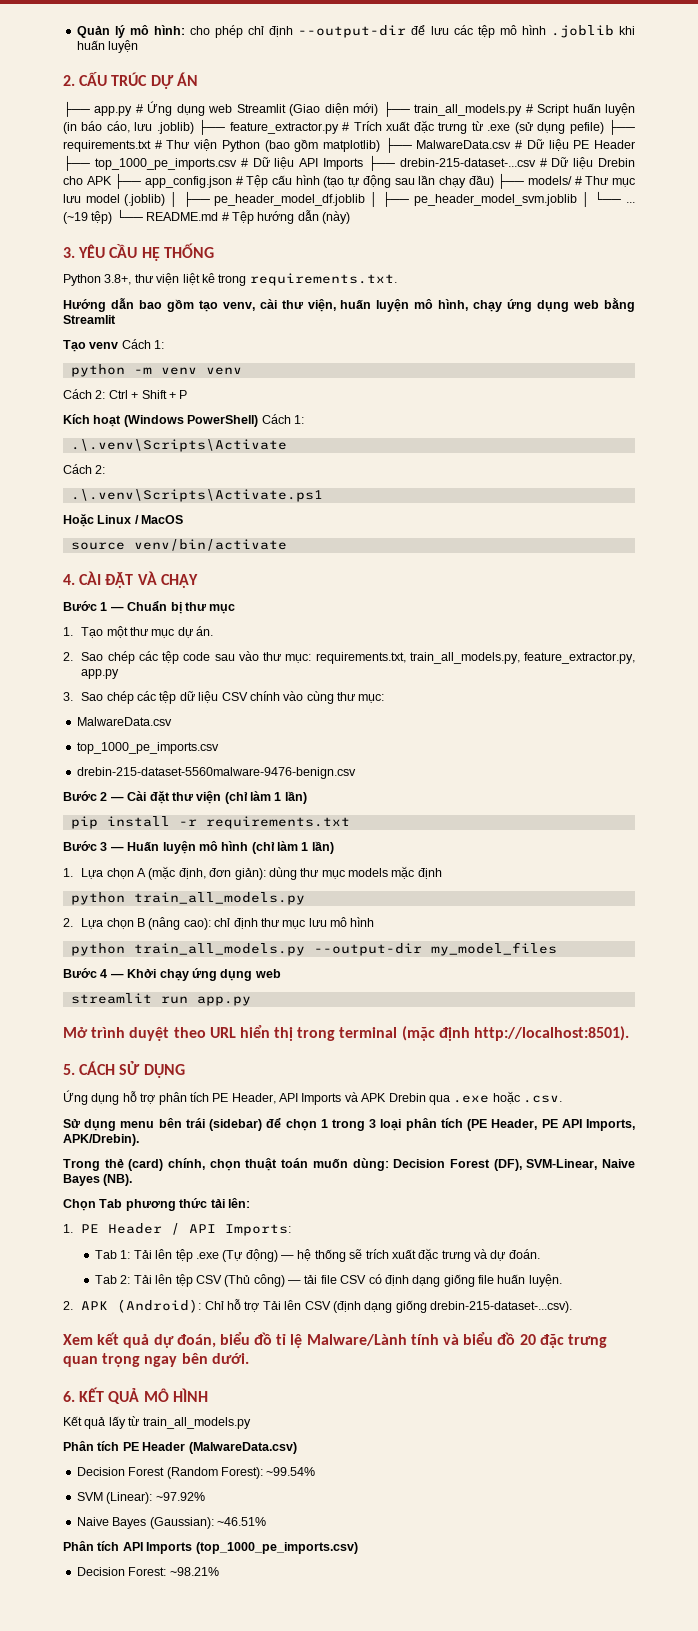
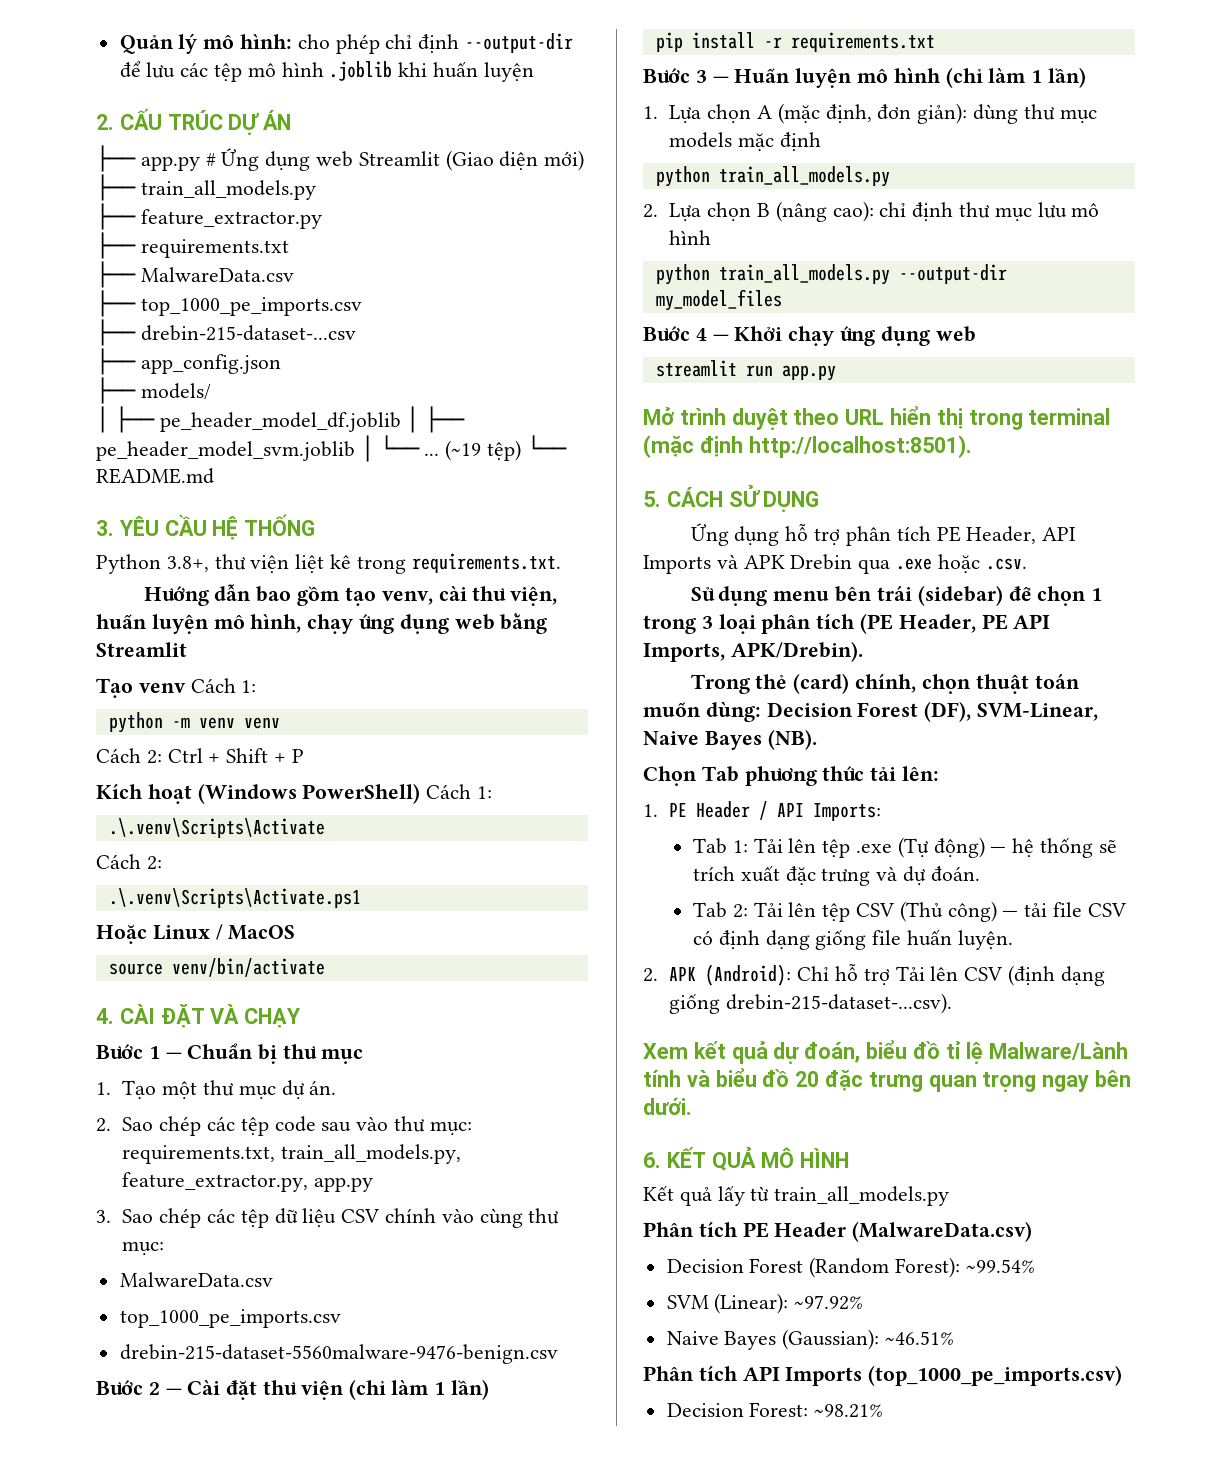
[525,103,635,116] [63,119,636,135] [63,137,635,153] [63,155,635,171] [63,173,635,189] [63,194,166,206] # Script huấn luyện (in báo cáo, lưu .joblib) ├── feature_extractor.py # Trích xuất đặc trưng từ .exe (sử dụng pefile) ├── requirements.txt # Thư viện Python (bao gồm matplotlib) ├── MalwareData.csv # Dữ liệu PE Header ├── top_1000_pe_imports.csv # Dữ liệu API Imports ├── drebin-215-dataset-...csv # Dữ liệu Drebin cho APK ├── app_config.json # Tệp cấu hình (tạo tự động sau lần chạy đầu) ├── models/ # Thư mục lưu model (.joblib) -> [96,203,322,230] [96,232,289,259] [96,261,294,288] [96,290,362,317] [96,319,356,346] [96,348,281,375] [96,377,211,404] // ├── feature_extractor.py // ├── requirements.txt // ├── MalwareData.csv // ├── top_1000_pe_imports.csv // ├── drebin-215-dataset-...csv // ├── app_config.json // ├── models/ //
[221,210,350,224] # Tệp hướng dẫn (này) -> (214, 476) none

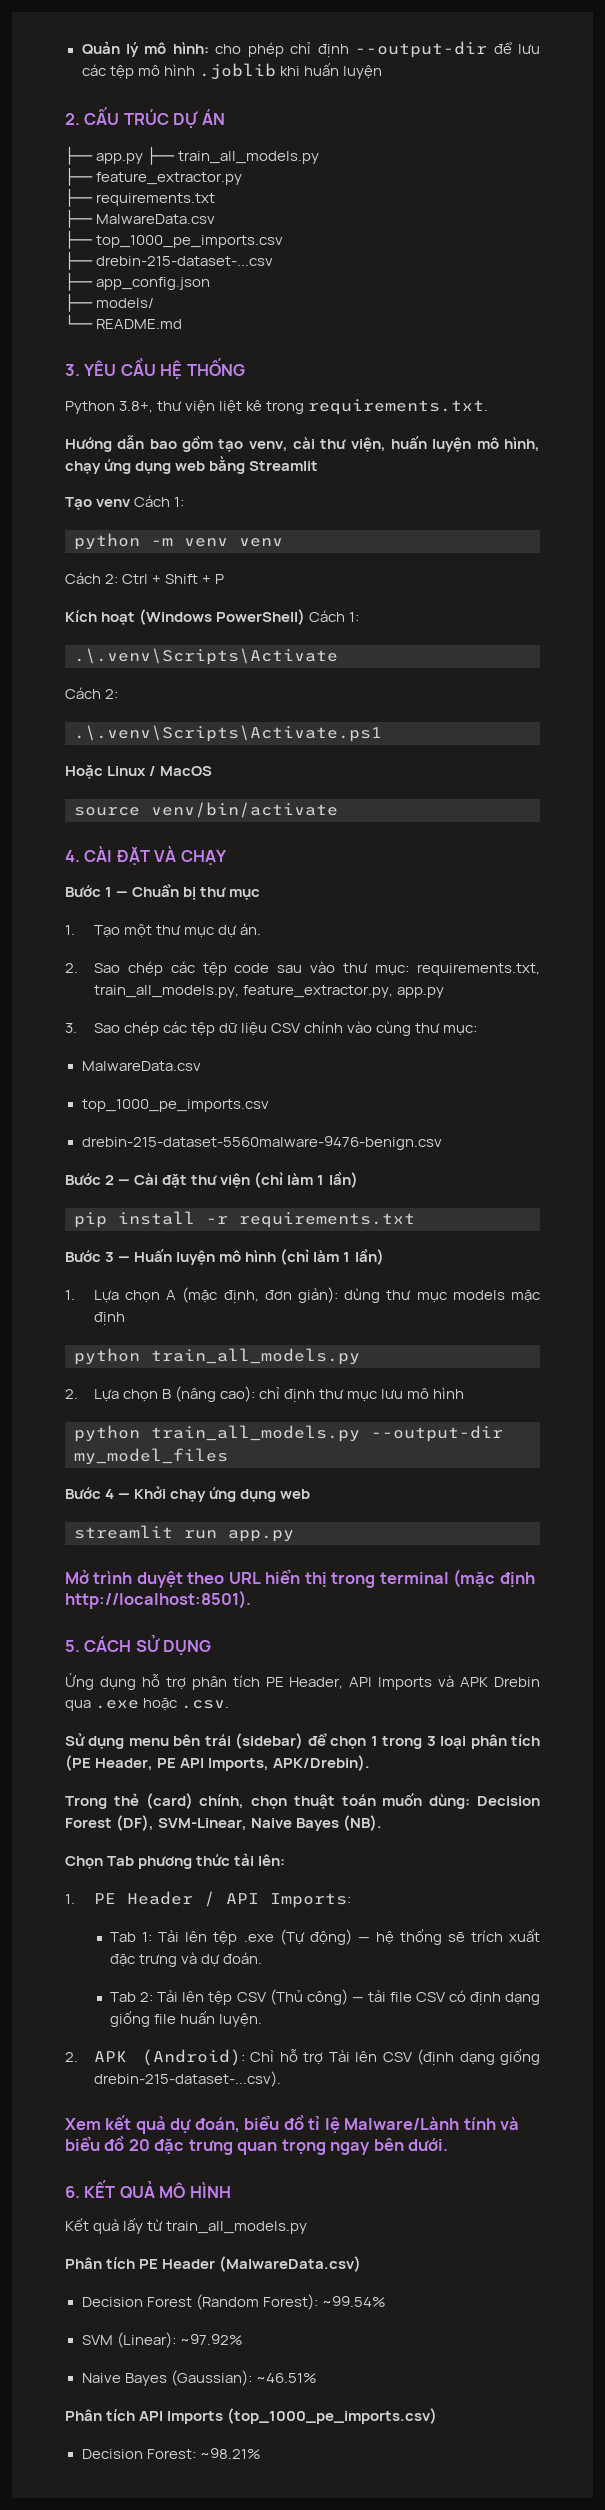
[205,148,585,171] # Ứng dụng web Streamlit (Giao diện mới) -> (144, 158) none
[96,406,466,433] [96,435,522,462] │ ├── pe_header_model_df.joblib │ ├── pe_header_model_svm.joblib │ └── ... (~19 tệp) -> (155, 303) none

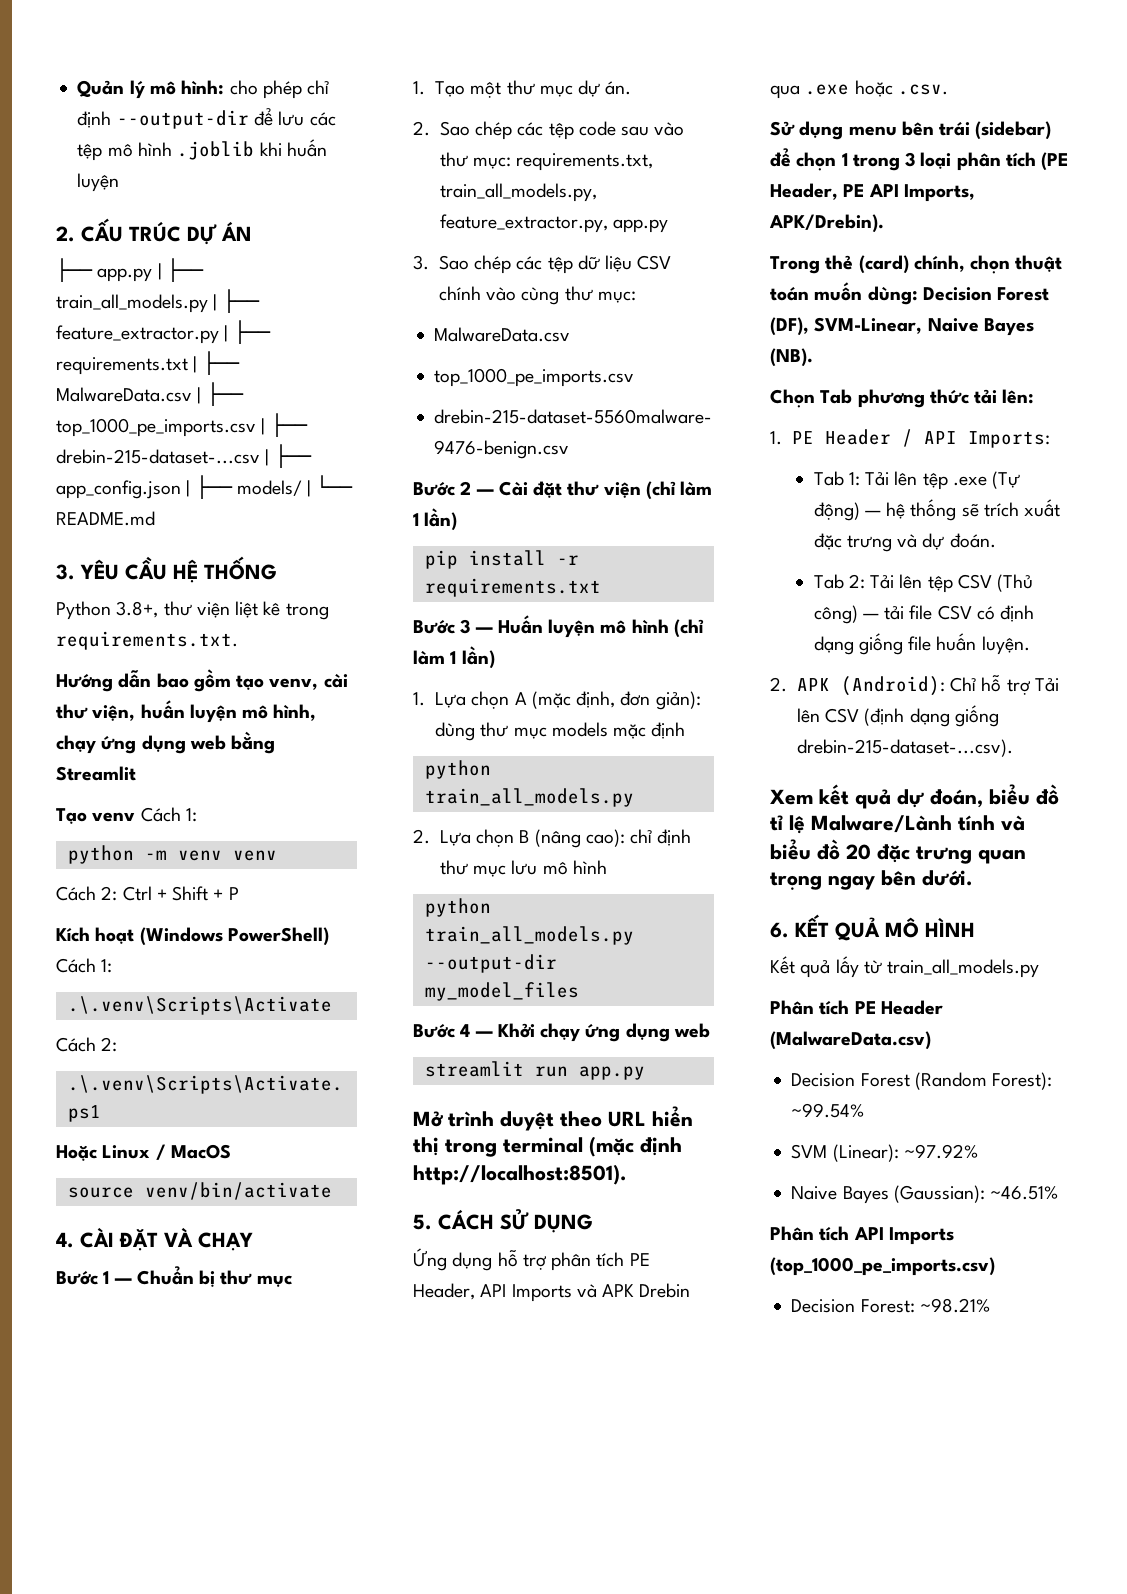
(144, 158) none -> [157,263,162,280] |
(320, 157) // -> [213,294,218,311] |
(243, 178) // -> [224,325,229,342] |
(216, 199) // -> [193,356,198,373] |
(216, 219) // -> [197,387,202,404] |
(284, 241) // -> [261,418,266,435] |
(274, 261) // -> [265,449,270,466] |
(211, 283) // -> [186,480,191,497] |
(155, 303) // -> [307,480,312,497] |

